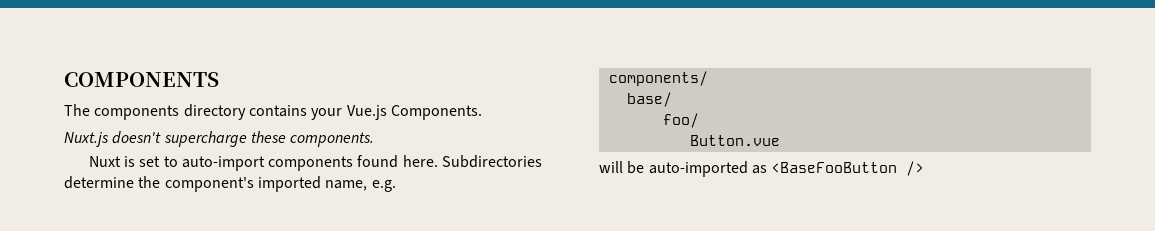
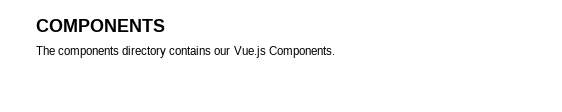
[311,108,343,120] your -> [214,47,231,55] our
[64,131,375,147] [88,155,543,171] [64,176,396,192] [608,71,708,86] [626,92,672,107] [662,113,699,128] [689,135,780,146] [599,161,925,177] // Nuxt.js doesn't supercharge these components. // Nuxt is set to auto-import components found here. Subdirectories determine the component's imported name, e.g. // components/ // base/ // foo/ // Button.vue // will be auto-imported as <BaseFooButton /> -> (335, 52) none

